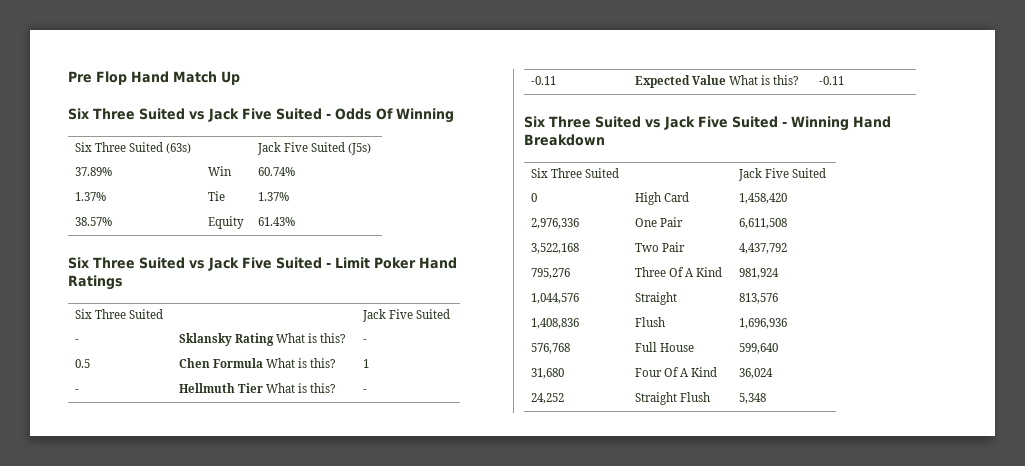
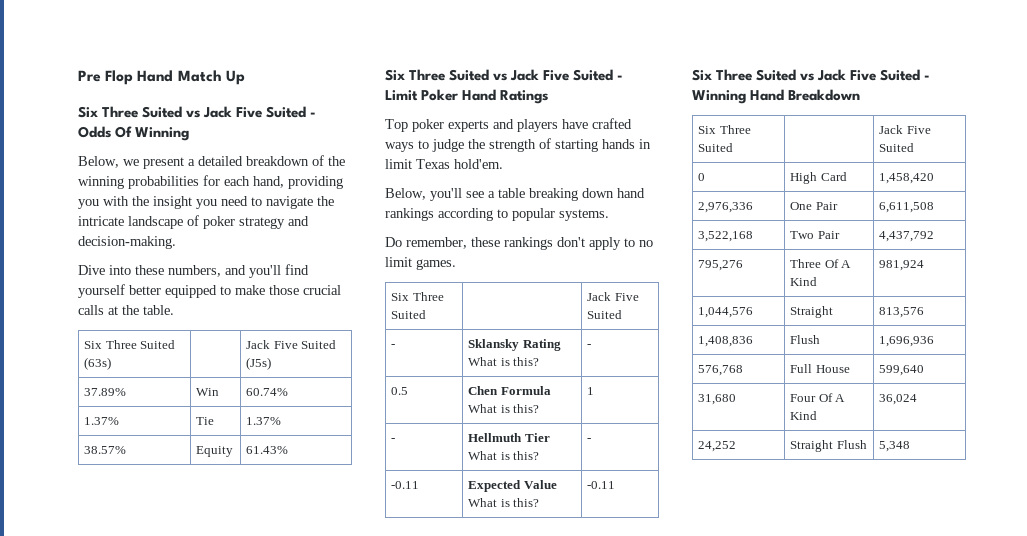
(454, 115) none -> [78,155,345,169] [78,175,343,189] [78,196,334,209] [78,215,309,229] [78,236,176,249] [78,264,309,278] [78,284,341,298] [78,305,174,315] // Below, we present a detailed breakdown of the winning probabilities for each hand, providing you with the insight you need to navigate the intricate landscape of poker strategy and decision-making. // Dive into these numbers, and you'll find yourself better equipped to make those crucial calls at the table.
(123, 282) none -> [385,118,632,132] [385,138,651,152] [385,159,503,169] [385,188,645,201] [385,208,609,221] [385,237,653,250] [385,257,456,270] // Top poker experts and players have crafted ways to judge the strength of starting hands in limit Texas hold'em. // Below, you'll see a table breaking down hand rankings according to popular systems. // Do remember, these rankings don't apply to no limit games.

